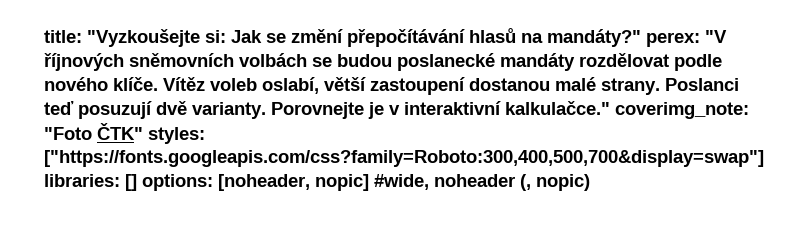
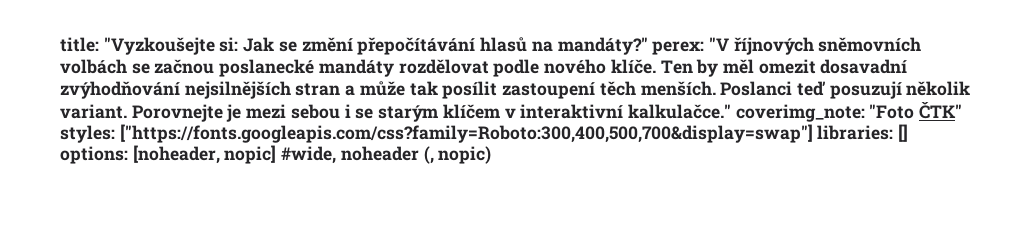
[337,54,392,67] budou -> [154,59,215,74] začnou
[163,77,739,95] [44,101,384,119] Vítěz voleb oslabí, větší zastoupení dostanou malé strany. Poslanci teď posuzují dvě varianty. Porovnejte je -> [660,59,908,77] [60,81,971,99] [60,104,500,122] Ten by měl omezit dosavadní zvýhodňování nejsilnějších stran a může tak posílit zastoupení těch menších. Poslanci teď posuzují několik variant. Porovnejte je mezi sebou i se starým klíčem

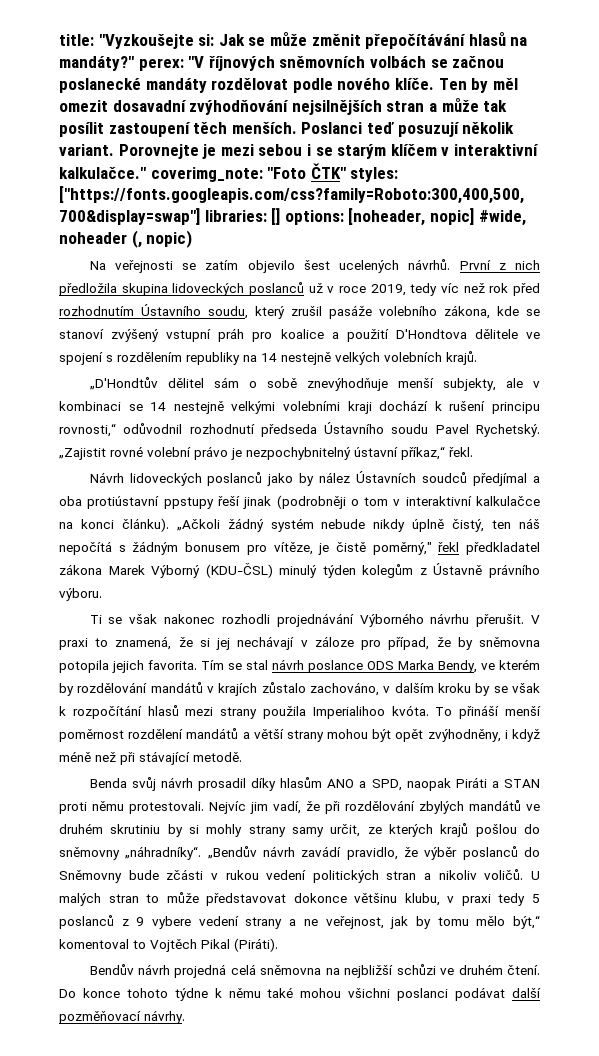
[301,37,353,52] změní -> [269,32,361,46] může změnit
(492, 155) none -> [89,259,540,273] [59,282,541,296] [59,304,540,319] [59,328,541,342] [59,351,477,365] [89,377,540,391] [59,400,541,414] [59,422,540,437] [59,446,473,460] [89,471,540,486] [59,495,540,509] [59,518,541,532] [59,541,540,555] [59,563,540,578] [59,588,102,601] [89,613,540,627] [59,636,540,650] [59,659,540,673] [59,682,540,696] [59,705,541,719] [59,728,540,742] [59,751,242,765] [89,777,541,791] [59,800,540,814] [59,823,540,837] [59,846,540,860] [59,869,540,883] [59,892,540,906] [59,915,540,929] [59,938,278,952] [89,964,541,978] [59,987,542,1001] [59,1010,185,1024] // Na veřejnosti se zatím objevilo šest ucelených návrhů. První z nich předložila skupina lidoveckých poslanců už v roce 2019, tedy víc než rok před rozhodnutím Ústavního soudu, který zrušil pasáže volebního zákona, kde se stanoví zvýšený vstupní práh pro koalice a použití D'Hondtova dělitele ve spojení s rozdělením republiky na 14 nestejně velkých volebních krajů. // „D'Hondtův dělitel sám o sobě znevýhodňuje menší subjekty, ale v kombinaci se 14 nestejně velkými volebními kraji dochází k rušení principu rovnosti,“ odůvodnil rozhodnutí předseda Ústavního soudu Pavel Rychetský. „Zajistit rovné volební právo je nezpochybnitelný ústavní příkaz,“ řekl. // Návrh lidoveckých poslanců jako by nález Ústavních soudců předjímal a oba protiústavní ppstupy řeší jinak (podrobněji o tom v interaktivní kalkulačce na konci článku). „Ačkoli žádný systém nebude nikdy úplně čistý, ten náš nepočítá s žádným bonusem pro vítěze, je čistě poměrný," řekl předkladatel zákona Marek Výborný (KDU-ČSL) minulý týden kolegům z Ústavně právního výboru. // Ti se však nakonec rozhodli projednávání Výborného návrhu přerušit. V praxi to znamená, že si jej nechávají v záloze pro případ, že by sněmovna potopila jejich favorita. Tím se stal návrh poslance ODS Marka Bendy, ve kterém by rozdělování mandátů v krajích zůstalo zachováno, v dalším kroku by se však k rozpočítání hlasů mezi strany použila Imperialihoo kvóta. To přináší menší poměrnost rozdělení mandátů a větší strany mohou být opět zvýhodněny, i když méně než při stávající metodě. // Benda svůj návrh prosadil díky hlasům ANO a SPD, naopak Piráti a STAN proti němu protestovali. Nejvíc jim vadí, že při rozdělování zbylých mandátů ve druhém skrutiniu by si mohly strany samy určit, ze kterých krajů pošlou do sněmovny „náhradníky“. „Bendův návrh zavádí pravidlo, že výběr poslanců do Sněmovny bude zčásti v rukou vedení politických stran a nikoliv voličů. U malých stran to může představovat dokonce většinu klubu, v praxi tedy 5 poslanců z 9 vybere vedení strany a ne veřejnost, jak by tomu mělo být,“ komentoval to Vojtěch Pikal (Piráti). // Bendův návrh projedná celá sněmovna na nejbližší schůzi ve druhém čtení. Do konce tohoto týdne k němu také mohou všichni poslanci podávat další pozměňovací návrhy.

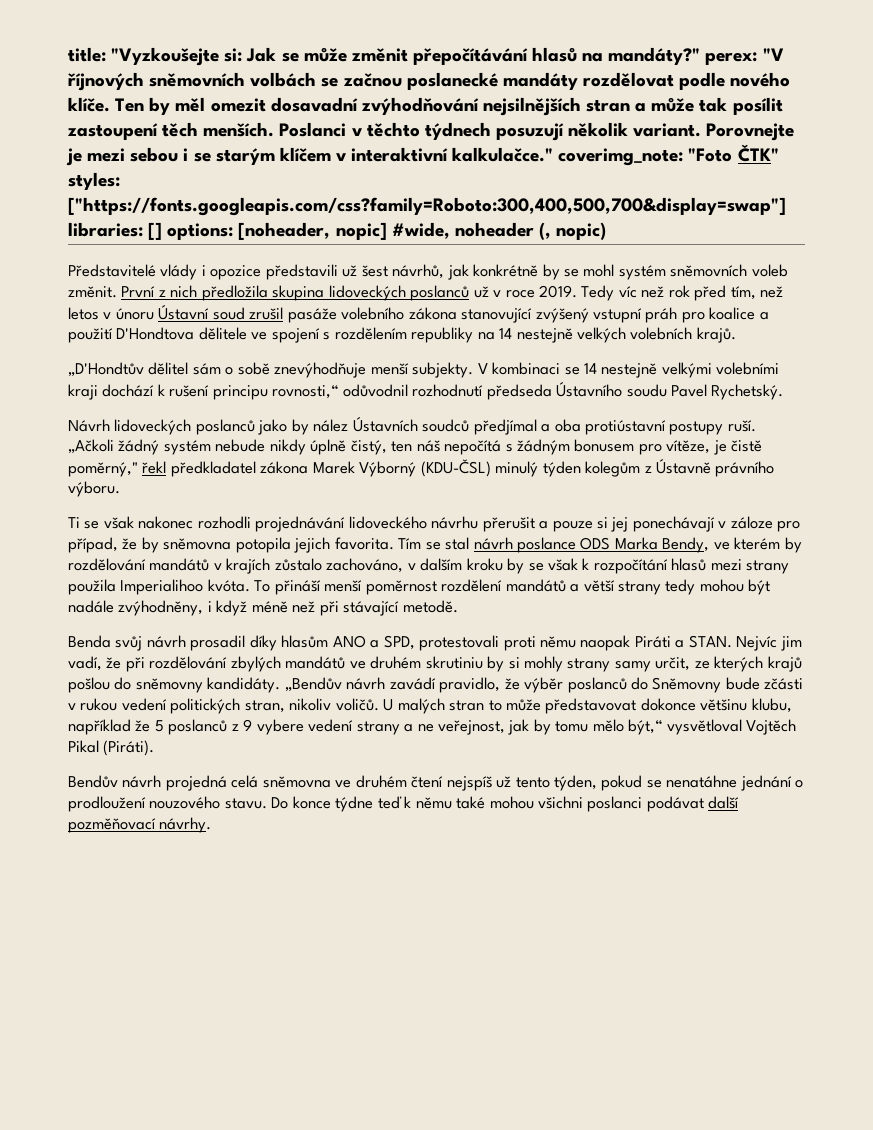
[366,122,394,134] teď -> [351,122,491,140] v těchto týdnech
[89,259,451,273] Na veřejnosti se zatím objevilo šest ucelených návrhů. -> [68,264,788,280] [68,286,117,298] Představitelé vlády i opozice představili už šest návrhů, jak konkrétně by se mohl systém sněmovních voleb změnit.
[370,283,438,296] 2019, tedy -> [539,285,615,301] 2019. Tedy
[59,304,540,319] [59,329,104,339] rozhodnutím Ústavního soudu, který zrušil pasáže volebního zákona, kde se stanoví -> [730,286,784,300] [68,304,533,323] tím, než letos v únoru Ústavní soud zrušil pasáže volebního zákona stanovující
[442,378,540,391] subjekty, ale v -> [412,362,488,378] subjekty. V
[59,446,473,460] „Zajistit rovné volební právo je nezpochybnitelný ústavní příkaz,“ řekl. -> (784, 392) none
[163,495,540,509] [59,518,169,532] ppstupy řeší jinak (podrobněji o tom v interaktivní kalkulačce na konci článku). -> [669,420,756,435] postupy ruší.
[359,613,540,627] [59,636,193,650] Výborného návrhu přerušit. V praxi to znamená, že -> [348,516,593,532] lidoveckého návrhu přerušit a pouze
[237,636,295,650] nechávají -> [632,516,715,532] ponechávají
(324, 736) none -> [665,579,696,595] tedy
[395,729,424,742] opět -> [68,600,114,613] nadále
[406,777,541,791] [59,801,204,814] naopak Piráti a STAN proti němu protestovali. -> [419,635,732,651] protestovali proti němu naopak Piráti a STAN.
[125,846,202,860] „náhradníky“. -> [207,677,281,693] kandidáty.
[386,871,432,880] stran a -> [244,700,285,713] stran,
[447,893,526,906] v praxi tedy -> [68,719,151,735] například že
[59,939,146,949] komentoval to -> [666,719,742,735] vysvětloval
[325,964,541,978] [59,988,208,1001] na nejbližší schůzi ve druhém čtení. Do konce tohoto týdne -> [335,775,804,791] [68,796,402,812] ve druhém čtení nejspíš už tento týden, pokud se nenatáhne jednání o prodloužení nouzového stavu. Do konce týdne teď

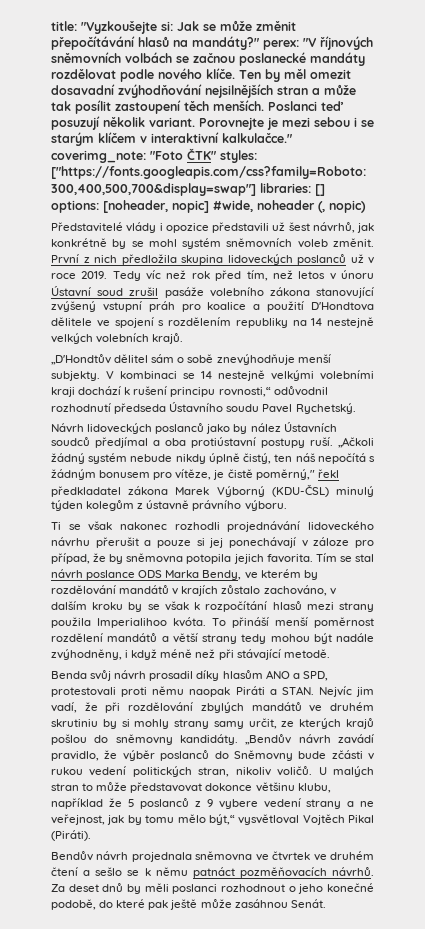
[351,122,491,140] v těchto týdnech -> [321,101,344,111] teď
[656,458,712,474] Ústavně -> [146,500,190,510] ústavně
[165,775,804,791] [68,796,740,812] [68,817,212,833] projedná celá sněmovna ve druhém čtení nejspíš už tento týden, pokud se nenatáhne jednání o prodloužení nouzového stavu. Do konce týdne teď k němu také mohou všichni poslanci podávat další pozměňovací návrhy. -> [131,851,374,862] [51,867,374,878] [51,883,375,894] [51,899,326,910] projednala sněmovna ve čtvrtek ve druhém čtení a sešlo se k němu patnáct pozměňovacích návrhů. Za deset dnů by měli poslanci rozhodnout o jeho konečné podobě, do které pak ještě může zasáhnou Senát.

